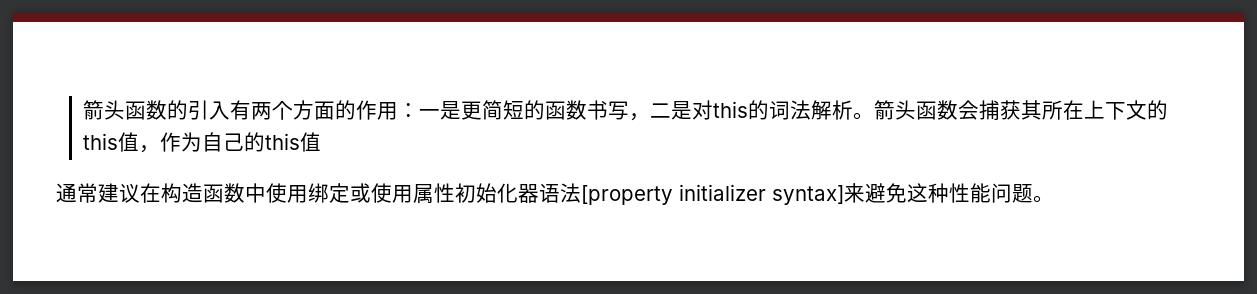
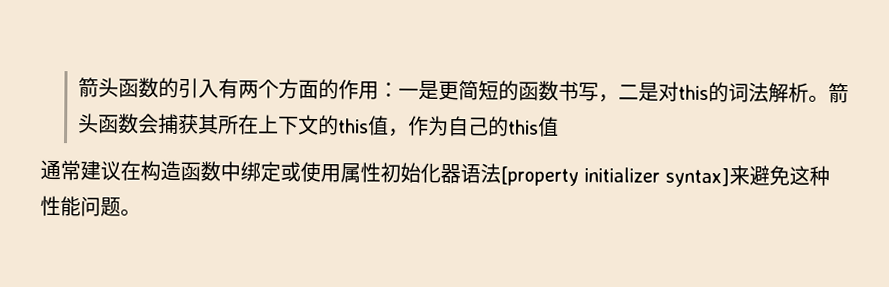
[266,183,308,203] 使用 -> (241, 171) none

